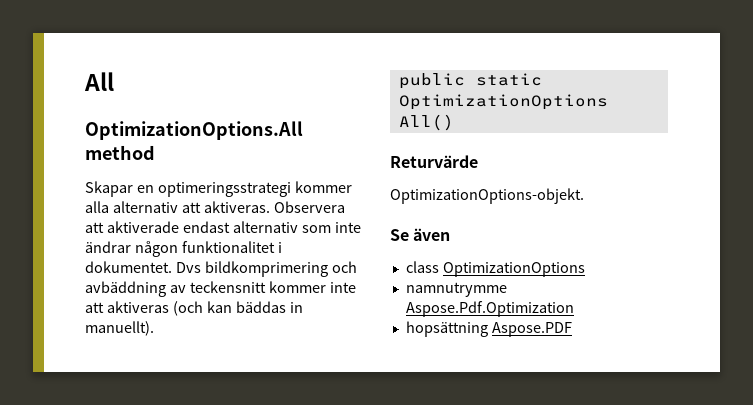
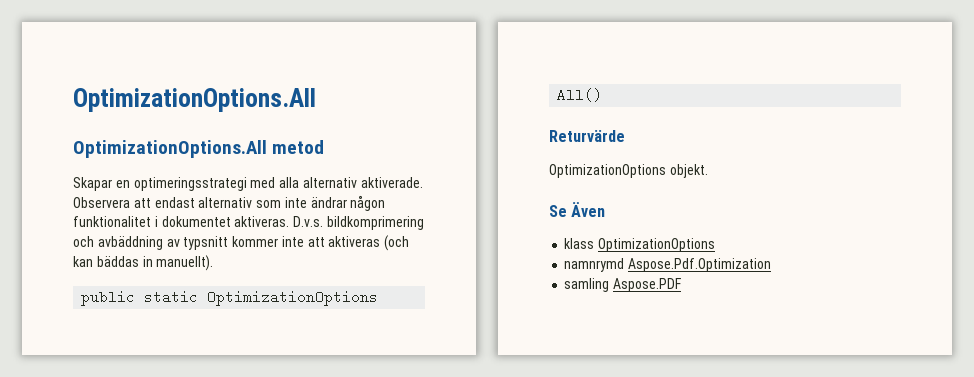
[84,72,114,91] [85,121,303,140] [85,145,155,160] All // OptimizationOptions.All method -> [73,88,316,112] [73,140,325,158] OptimizationOptions.All // OptimizationOptions.All metod
[294,181,352,193] kommer -> [250,177,276,188] med
[181,201,270,213] att aktiveras. -> [360,177,423,188] aktiverade.
[106,221,179,233] aktiverade -> (151, 203) none
[85,261,201,273] dokumentet. Dvs -> [161,216,324,227] dokumentet aktiveras. D.v.s.
[189,281,266,293] teckensnitt -> [183,236,229,250] typsnitt
[390,188,584,204] OptimizationOptions-objekt. -> [549,164,708,178] OptimizationOptions objekt.
[413,228,451,241] [405,261,439,273] även // class -> [571,202,606,217] [564,238,595,249] Även // klass
[405,282,507,297] namnutrymme -> [564,258,625,272] namnrymd
[405,321,488,337] hopsättning -> [564,278,610,292] samling

